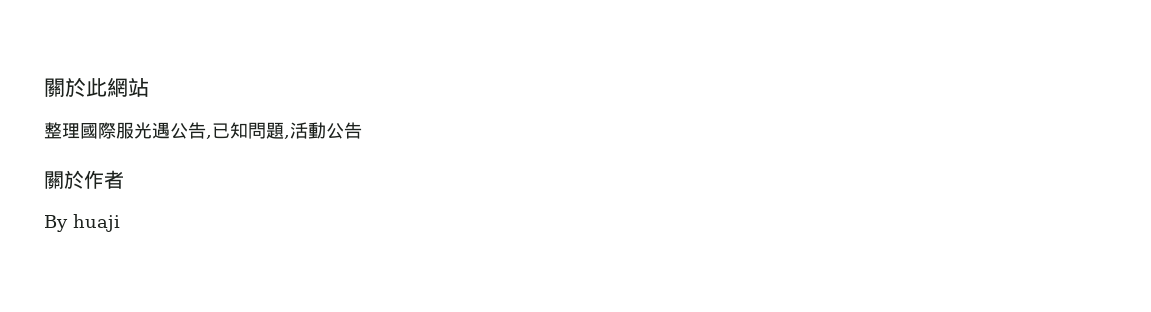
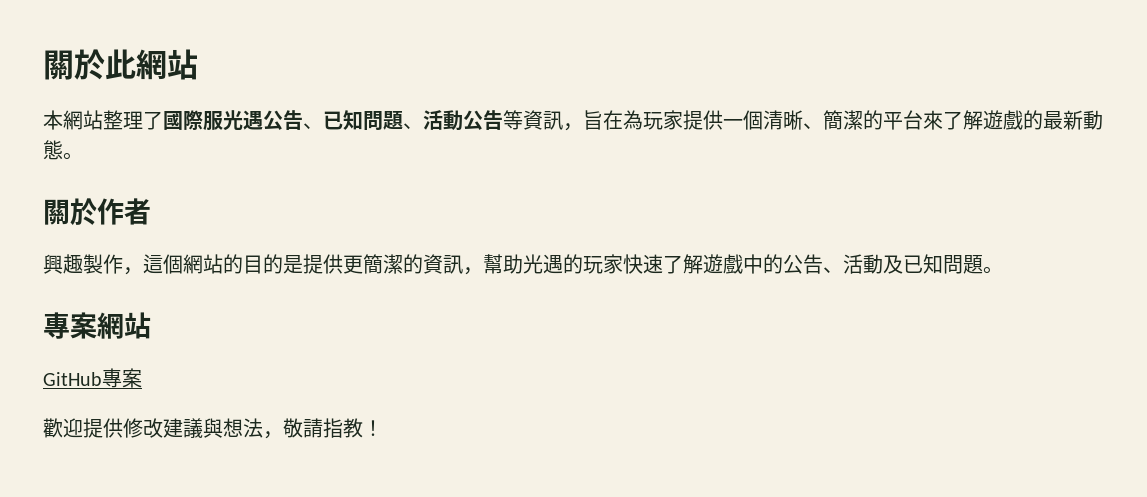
[44,122,80,139] 整理 -> [43,110,163,130] 本網站整理了
[206,122,290,139] ,已知問題, -> [303,110,423,130] 、已知問題、
[44,170,124,189] [44,214,120,232] // 關於作者 // By huaji -> [503,110,1103,131] [43,140,83,160] [43,198,151,226] [43,254,1003,275] [43,312,151,339] [43,368,142,388] [43,418,383,439] 等資訊，旨在為玩家提供一個清晰、簡潔的平台來了解遊戲的最新動態。 // 關於作者 // 興趣製作，這個網站的目的是提供更簡潔的資訊，幫助光遇的玩家快速了解遊戲中的公告、活動及已知問題。 // 專案網站 // GitHub專案 // 歡迎提供修改建議與想法，敬請指教！

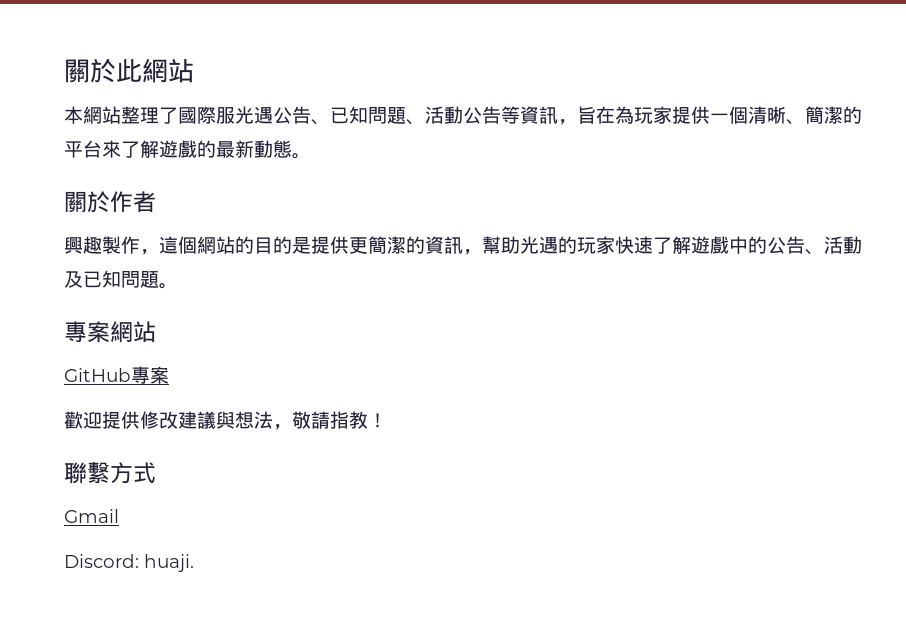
(383, 428) none -> [64,462,156,484] [64,509,119,523] [64,554,194,572] // 聯繫方式 // Gmail // Discord: huaji.

